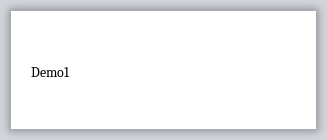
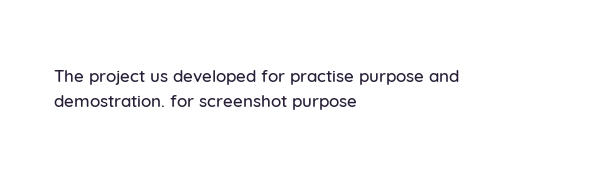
[31,67,70,77] Demo1 -> [54,70,459,85] [54,95,357,110] The project us developed for practise purpose and demostration. for screenshot purpose

